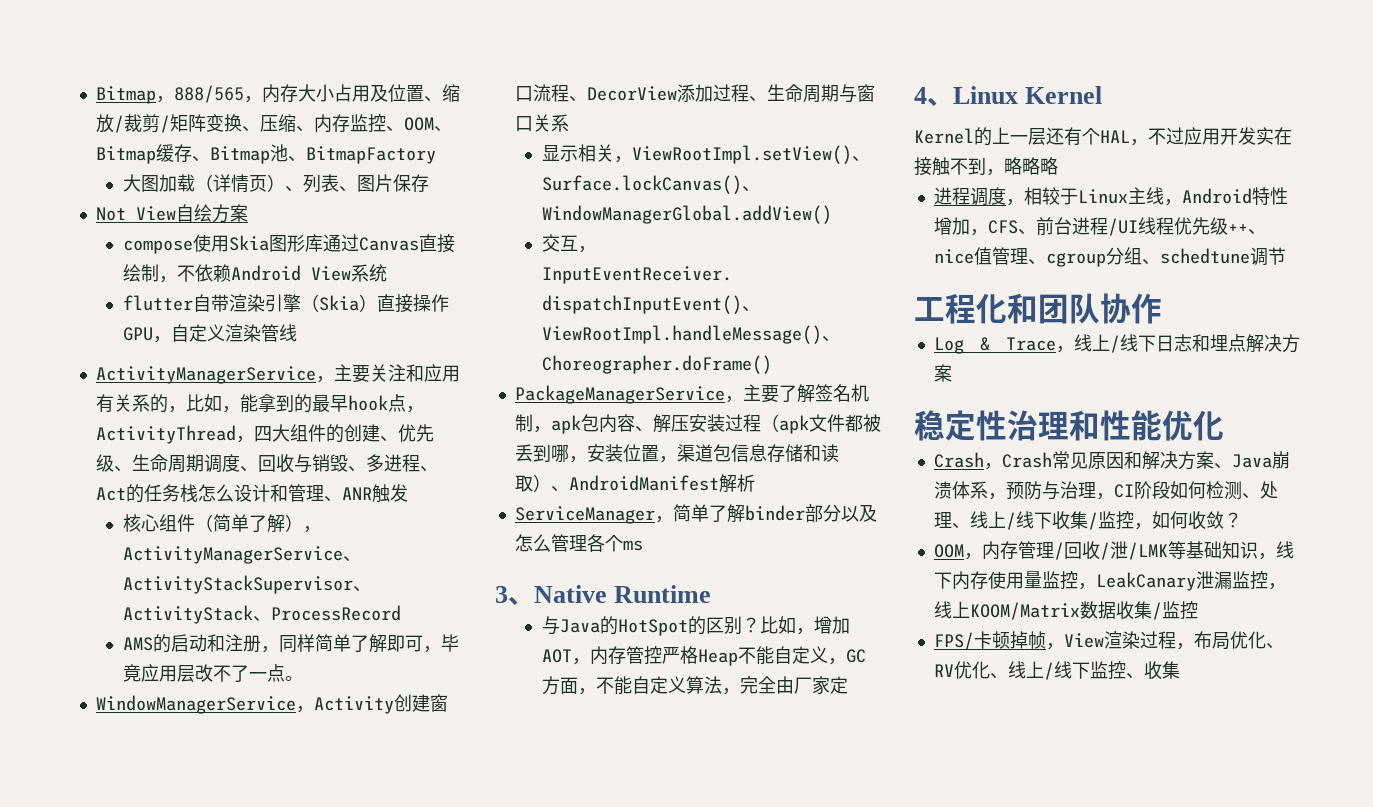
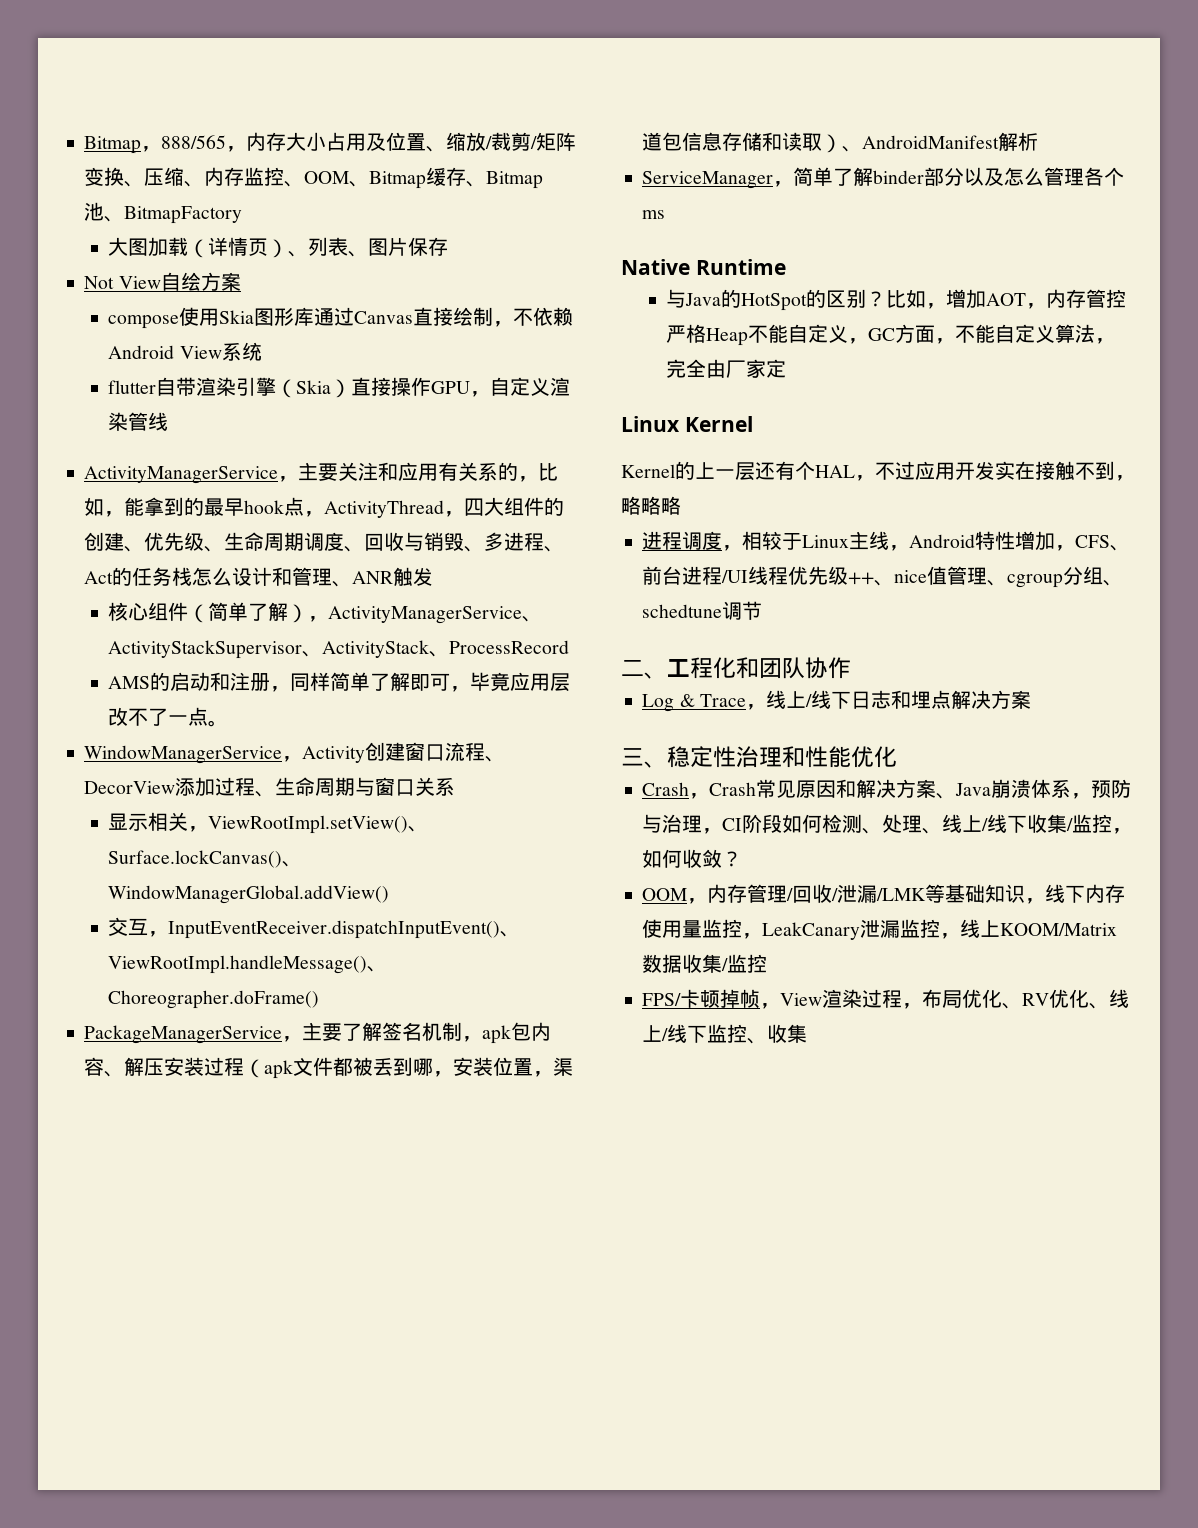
[495,586,534,605] 3、 -> (666, 214) none
[914,87,953,106] 4、 -> (787, 368) none
(1286, 256) none -> [621,660,667,679] 二、
(952, 373) none -> [621,748,667,768] 三、
(1128, 550) none -> [857,885,878,903] 漏

